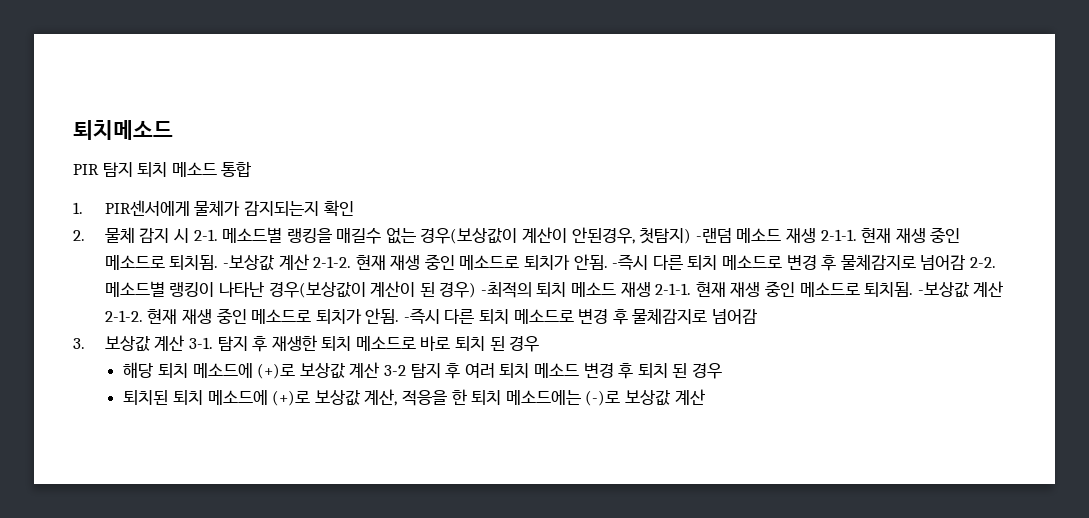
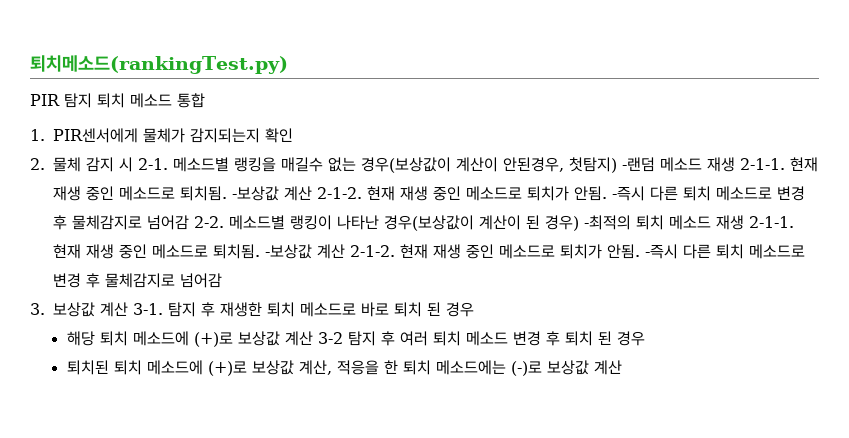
[73,120,173,140] 퇴치메소드 -> [30,55,288,74] 퇴치메소드(rankingTest.py)

